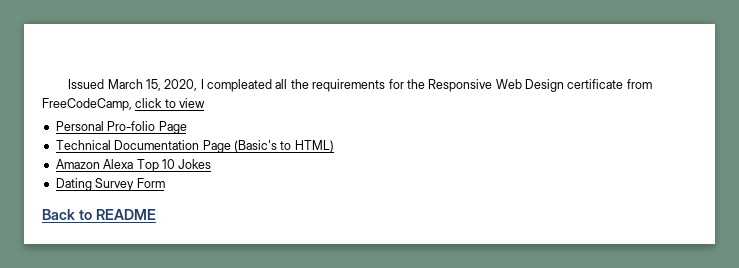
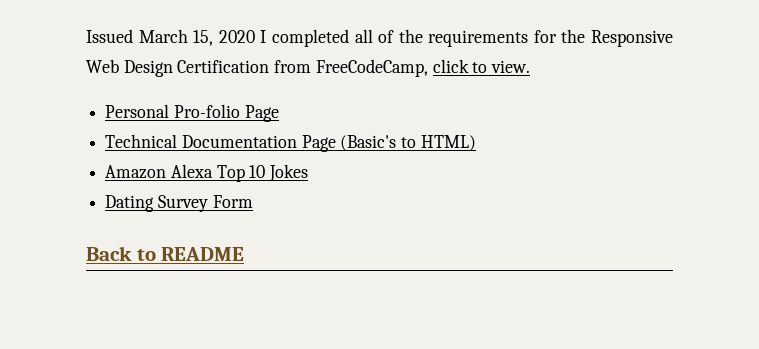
[164,79,288,92] 2020, I compleated all -> [218,29,395,47] 2020 I completed all of
[567,79,624,89] certificate -> [177,60,270,73] Certification
[179,98,206,108] view -> [491,60,531,73] view.

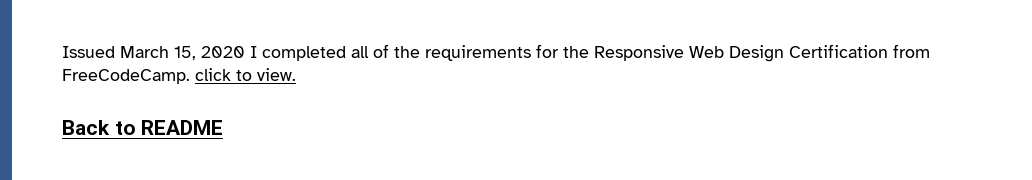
[315,59,428,77] FreeCodeCamp, -> [62,69,190,84] FreeCodeCamp.
[105,104,279,122] [105,134,476,152] [105,164,309,182] [105,195,253,212] // Personal Pro-folio Page // Technical Documentation Page (Basic's to HTML) // Amazon Alexa Top 10 Jokes // Dating Survey Form -> (296, 74) none

